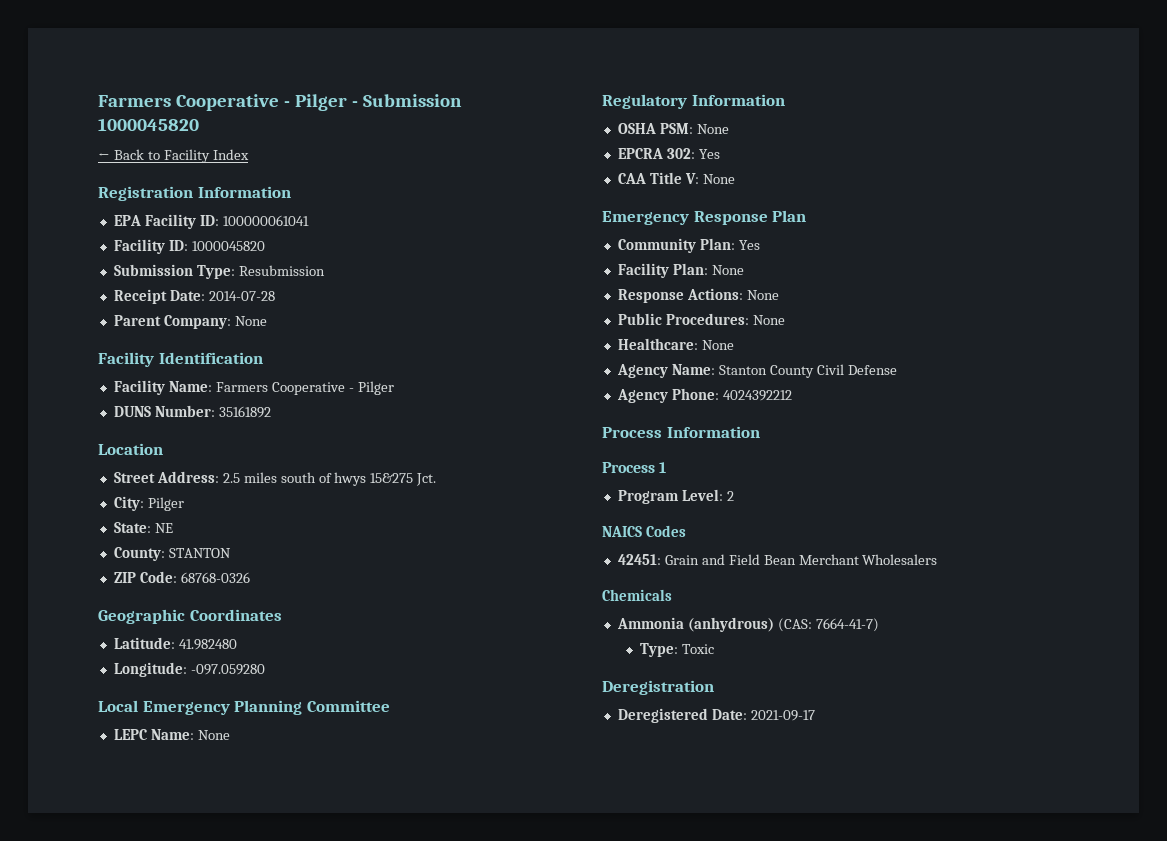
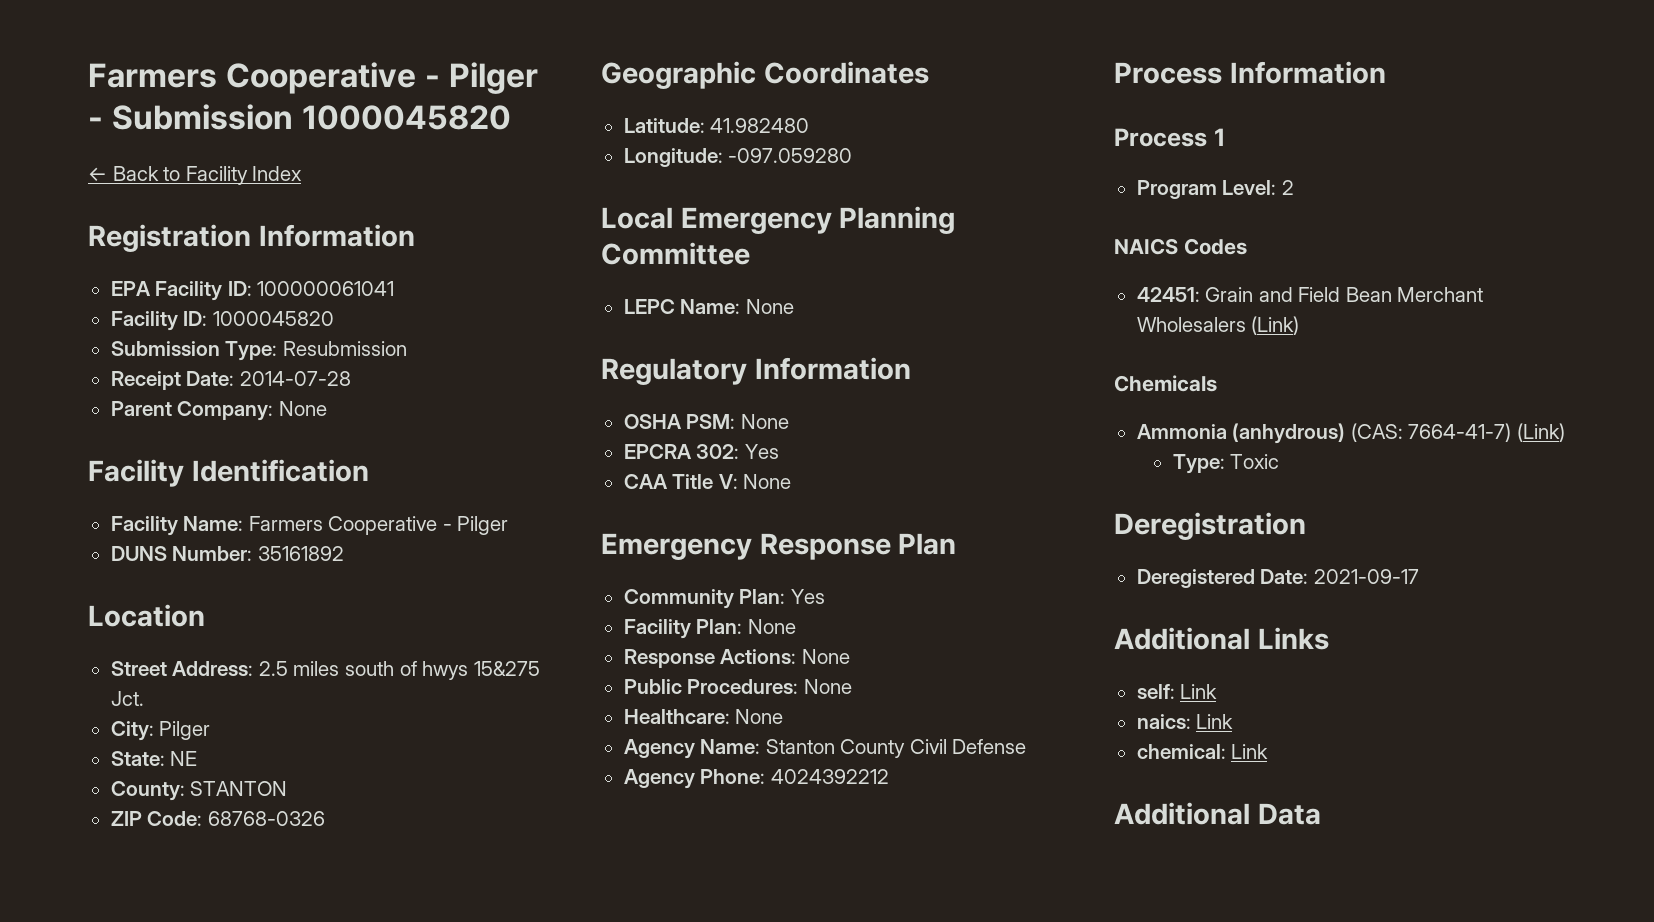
(938, 559) none -> [1251,316,1300,335] (Link)
(879, 625) none -> [1516,423,1565,442] (Link)
(815, 715) none -> [1114,627,1329,650] [1136,684,1218,699] [1136,714,1234,729] [1136,744,1269,759] [1114,802,1321,825] // Additional Links // self: Link // naics: Link // chemical: Link // Additional Data

